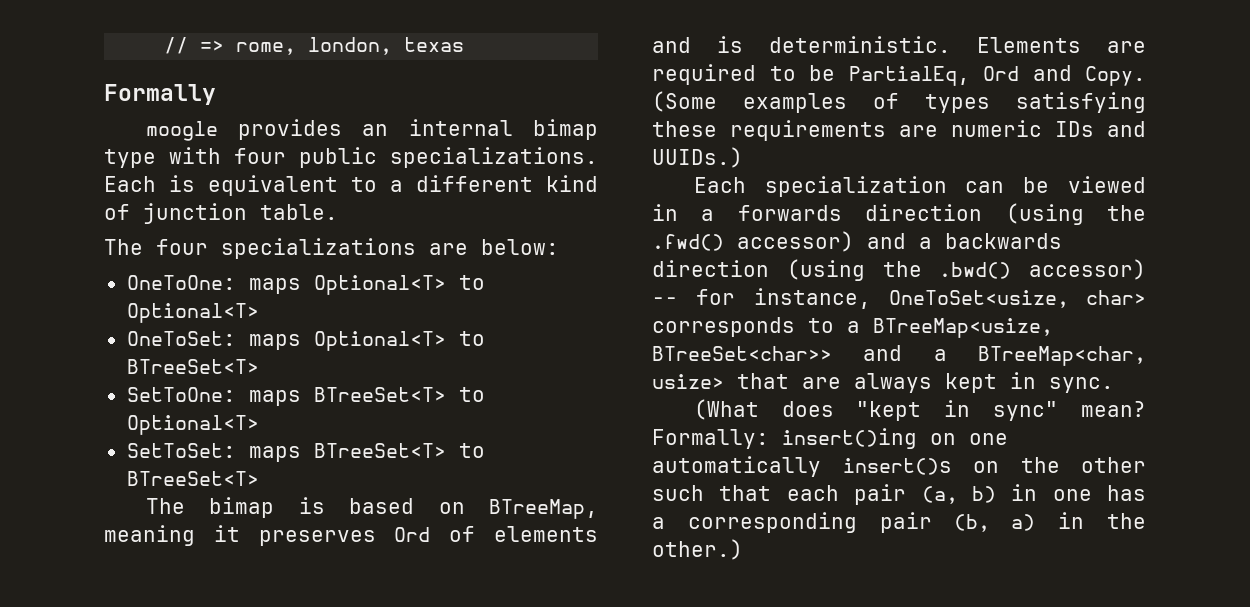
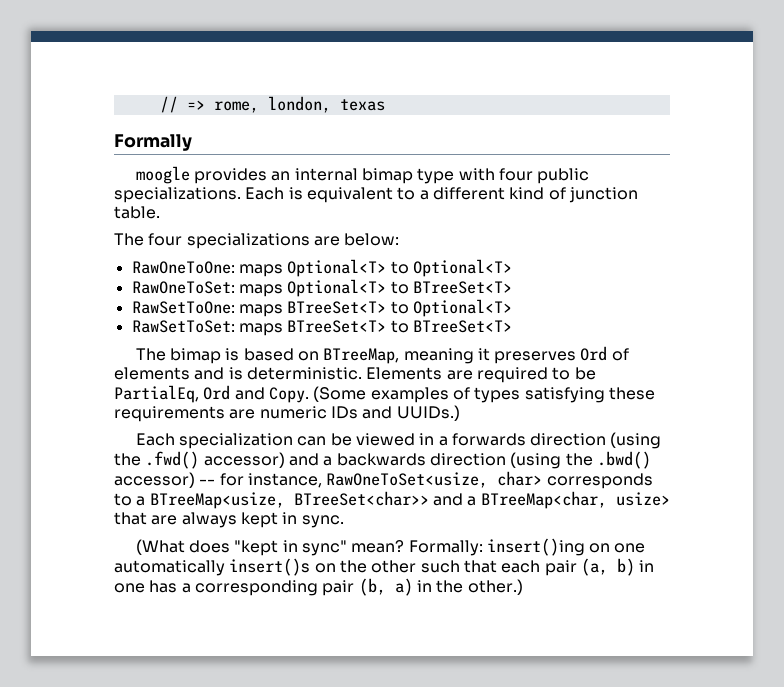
[126,275,236,290] OneToOne: -> [131,261,235,274] RawOneToOne:
[126,331,236,346] OneToSet: -> [131,281,235,294] RawOneToSet:
[126,387,236,402] SetToOne: -> [131,301,235,314] RawSetToOne:
[126,443,236,458] SetToSet: -> [131,320,235,333] RawSetToSet:
[889,290,1070,308] OneToSet<usize, -> [326,472,489,488] RawOneToSet<usize,

